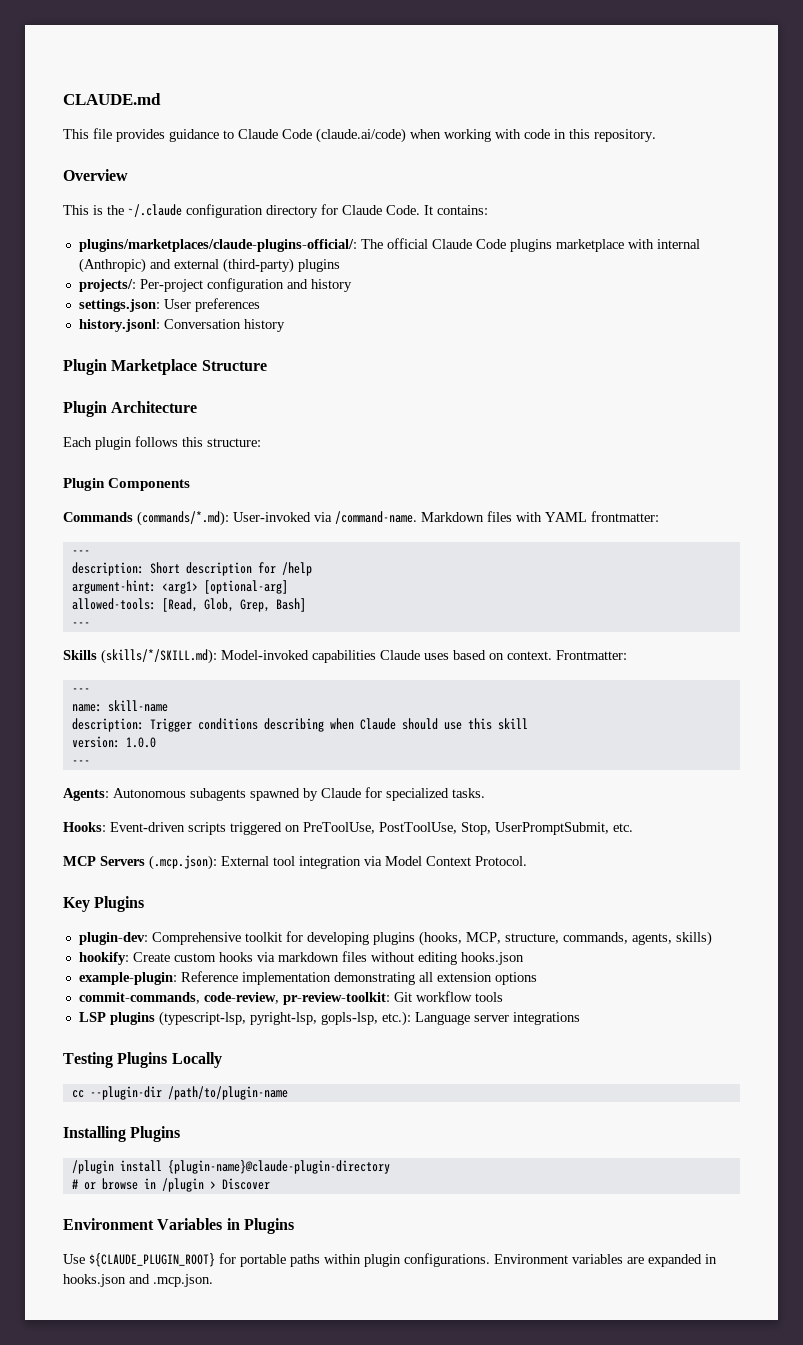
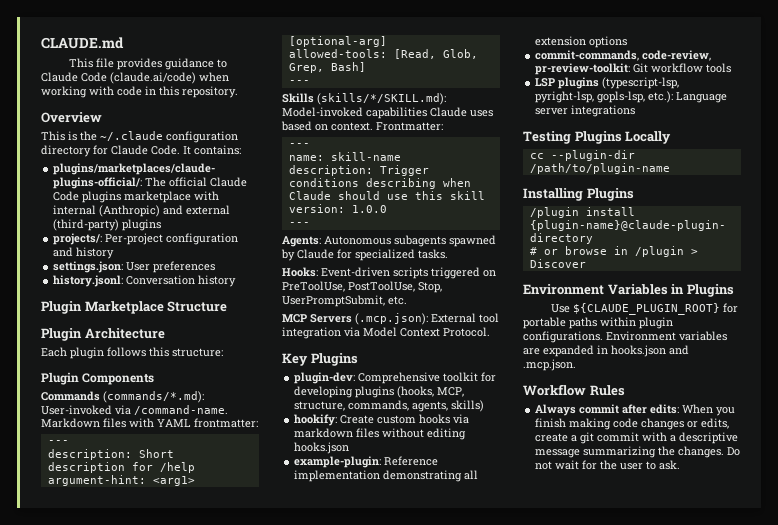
(213, 1280) none -> [523,384,625,396] [535,404,736,416] [535,418,730,430] [535,432,739,444] [535,446,741,458] [535,460,681,470] // Workflow Rules // Always commit after edits: When you finish making code changes or edits, create a git commit with a descriptive message summarizing the changes. Do not wait for the user to ask.

